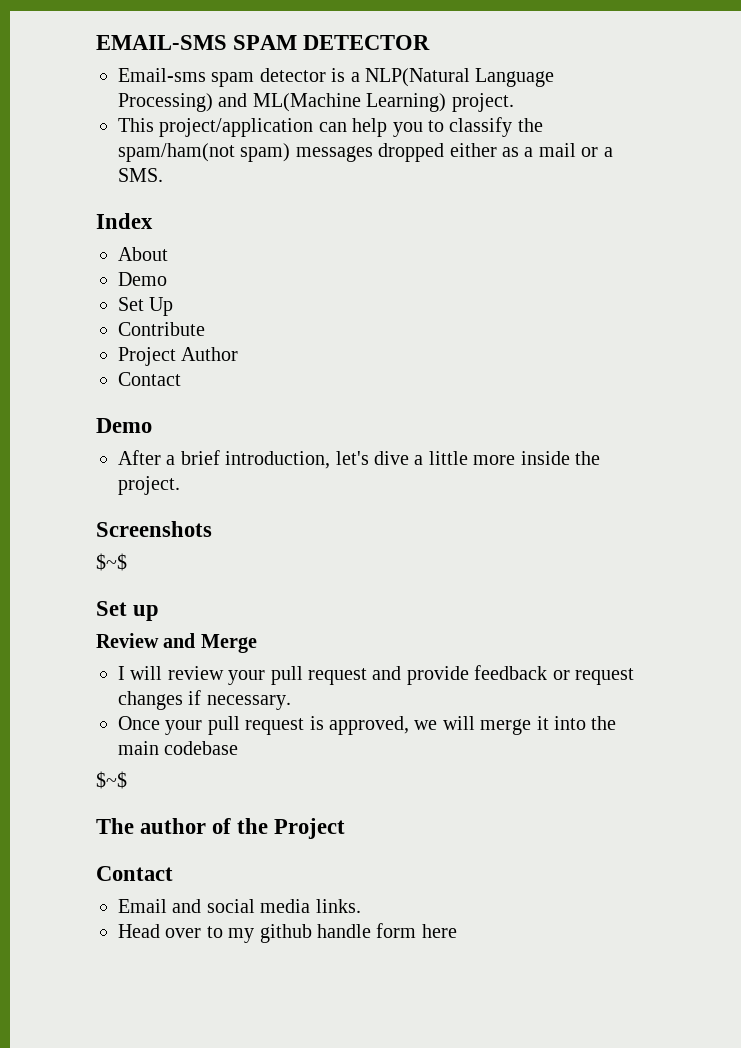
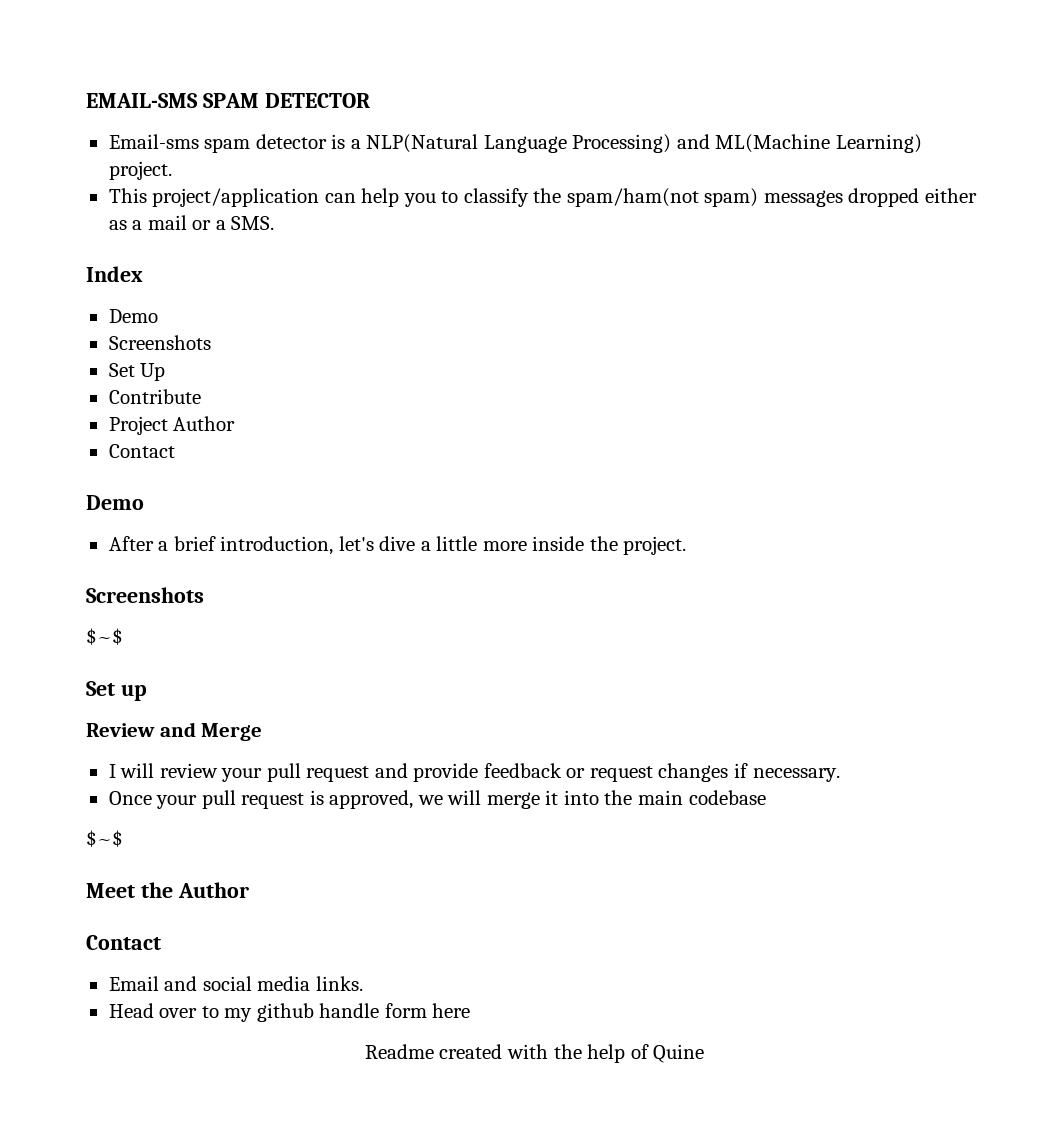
[118,247,168,261] [118,272,167,286] About // Demo -> [108,309,158,323] [108,335,211,350] Demo // Screenshots
[96,818,346,839] The author of the Project -> [86,882,249,898] Meet the Author
(457, 931) none -> [364,1044,705,1063] // Readme created with the help of Quine

